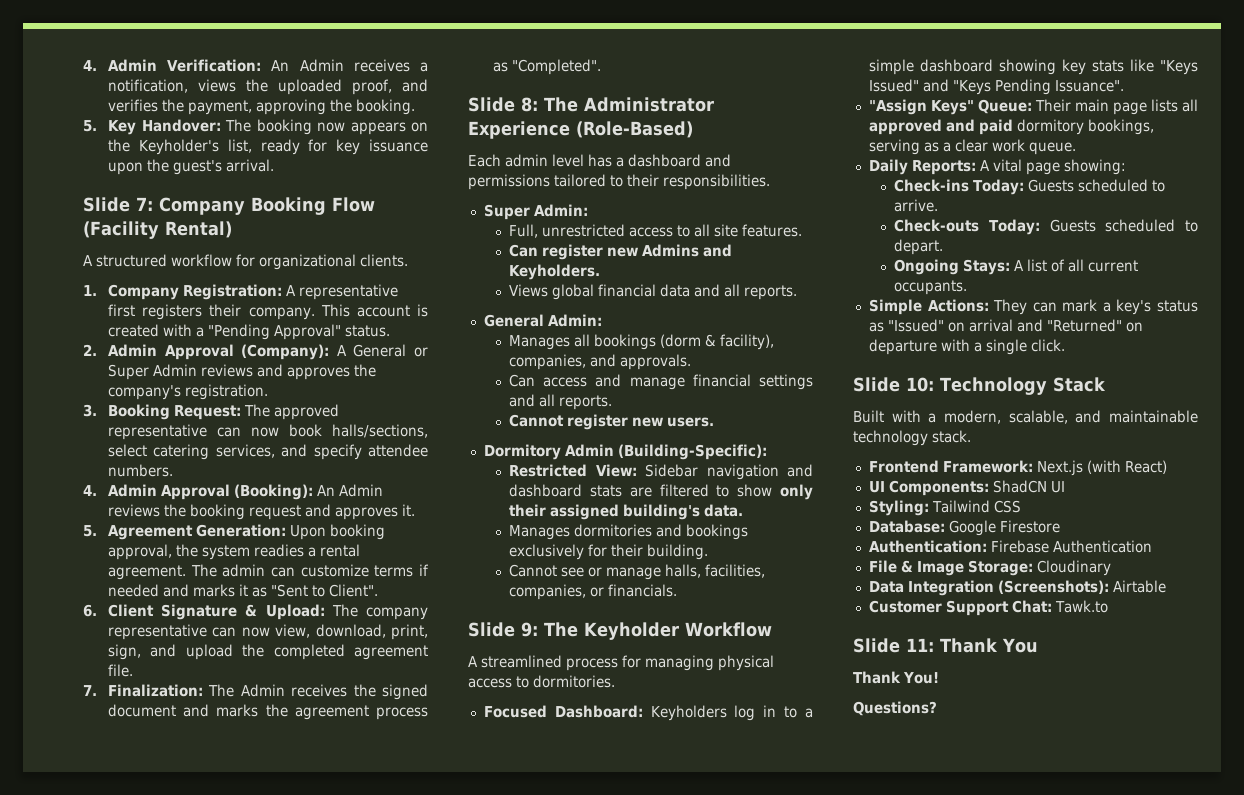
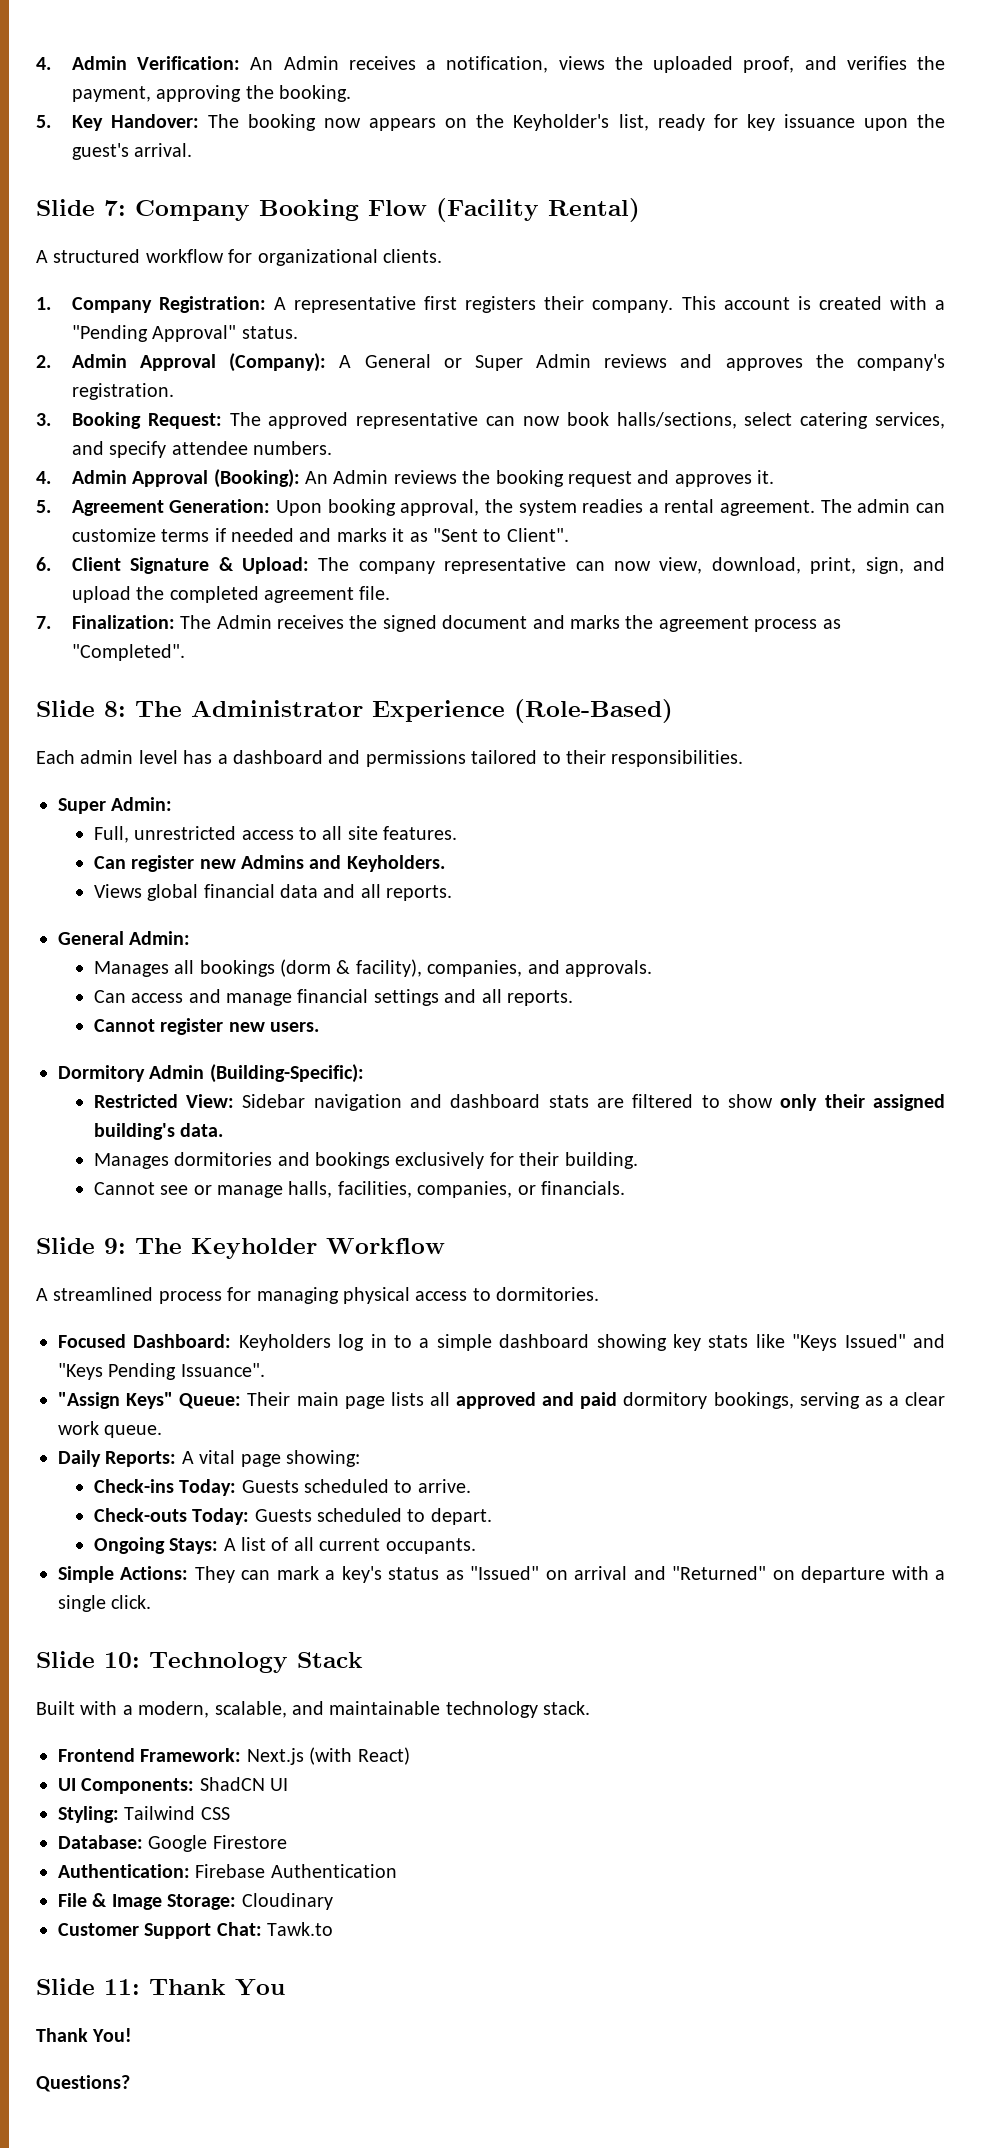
[868,580,1166,596] // Data Integration (Screenshots): Airtable -> (333, 1901) none

